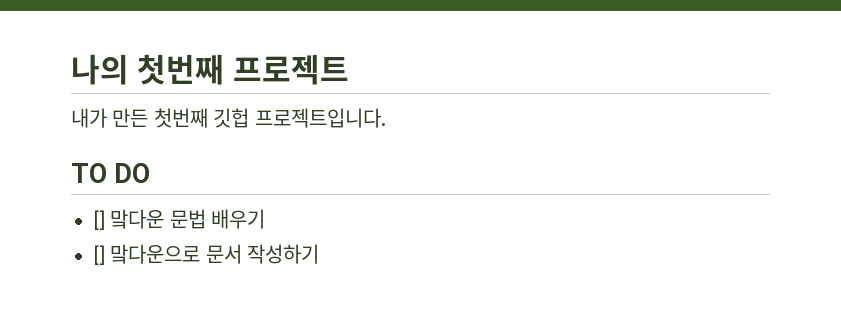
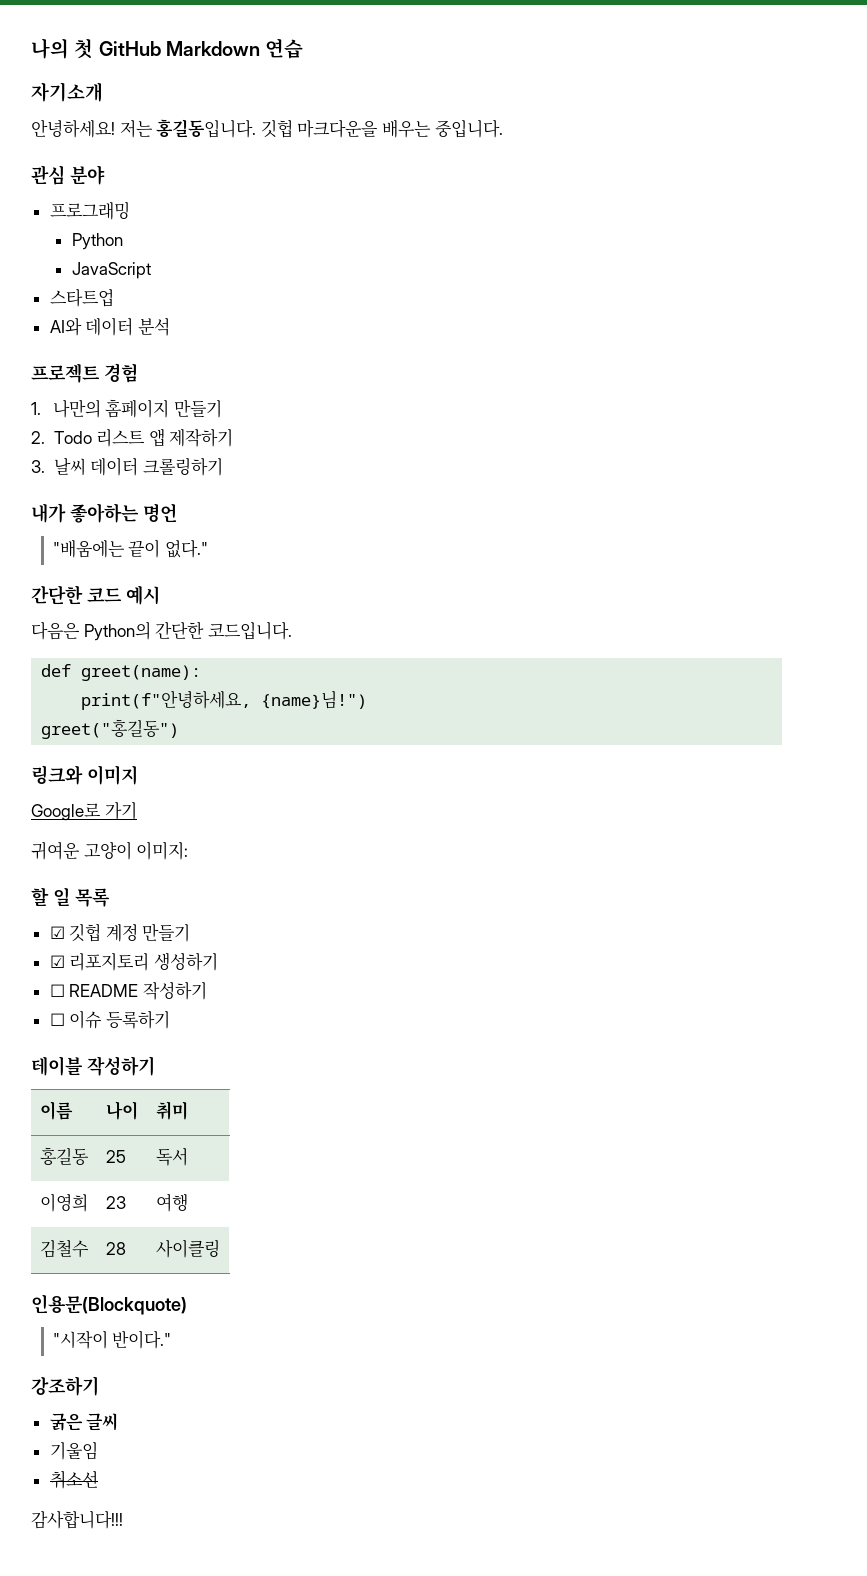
[137,54,349,85] [71,108,386,128] [71,163,151,183] [93,209,266,230] [93,244,320,265] 첫번째 프로젝트 // 내가 만든 첫번째 깃헙 프로젝트입니다. // TO DO // [] 맠다운 문법 배우기 // [] 맠다운으로 문서 작성하기 -> [74,38,304,59] [31,82,103,102] [31,119,503,138] [31,165,105,185] [49,201,130,220] [71,233,123,250] [71,262,151,279] [49,289,114,307] [49,317,170,336] [31,363,138,383] [31,399,223,418] [31,428,234,447] [31,457,223,476] [31,503,177,523] [52,539,209,558] [31,585,160,605] [31,621,292,641] [41,664,202,681] [81,690,368,710] [41,719,180,739] [31,765,138,785] [31,802,137,821] [31,841,189,860] [31,887,110,907] [49,923,191,942] [49,952,218,971] [49,982,207,1000] [49,1010,170,1029] [31,1056,155,1076] [39,1101,73,1120] [105,1101,138,1120] [155,1101,188,1120] [39,1147,89,1165] [105,1150,126,1163] [155,1147,188,1166] [39,1193,88,1212] [105,1196,126,1209] [155,1193,188,1212] [39,1239,89,1258] [105,1242,126,1255] [155,1239,220,1258] [31,1294,187,1315] [52,1330,172,1349] [31,1376,99,1396] [49,1413,119,1431] [49,1442,98,1460] [49,1470,98,1489] [31,1510,123,1529] 첫 GitHub Markdown 연습 // 자기소개 // 안녕하세요! 저는 홍길동입니다. 깃헙 마크다운을 배우는 중입니다. // 관심 분야 // 프로그래밍 // Python // JavaScript // 스타트업 // AI와 데이터 분석 // 프로젝트 경험 // 1. 나만의 홈페이지 만들기 // 2. Todo 리스트 앱 제작하기 // 3. 날씨 데이터 크롤링하기 // 내가 좋아하는 명언 // "배움에는 끝이 없다." // 간단한 코드 예시 // 다음은 Python의 간단한 코드입니다. // def greet(name): // print(f"안녕하세요, {name}님!") // greet("홍길동") // 링크와 이미지 // Google로 가기 // 귀여운 고양이 이미지: // 할 일 목록 // ☑ 깃헙 계정 만들기 // ☑ 리포지토리 생성하기 // ☐ README 작성하기 // ☐ 이슈 등록하기 // 테이블 작성하기 // 이름 | 나이 | 취미 // 홍길동 | 25 | 독서 // 이영희 | 23 | 여행 // 김철수 | 28 | 사이클링 // 인용문(Blockquote) // "시작이 반이다." // 강조하기 // 굵은 글씨 // 기울임 // 취소선 // 감사합니다!!!

